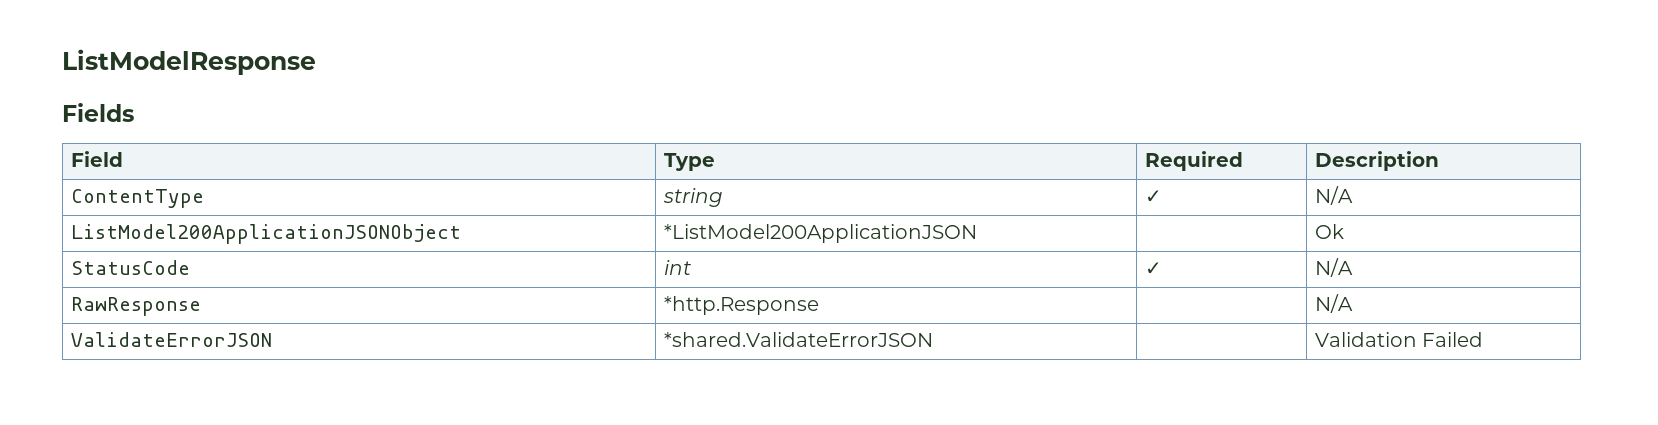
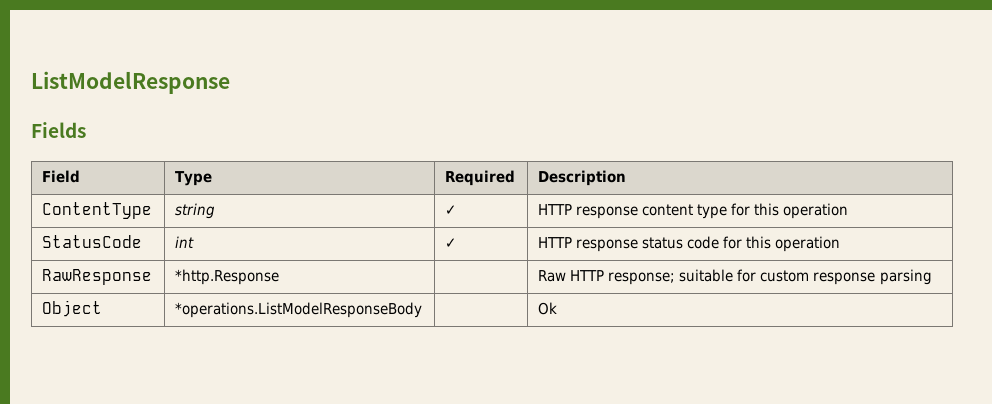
[1314,186,1353,205] [70,224,461,244] [663,224,977,243] [1314,224,1344,239] [70,260,190,275] [663,260,691,275] [1144,262,1162,275] [1314,258,1353,277] [70,297,201,316] [663,296,819,315] [1314,294,1353,313] [70,332,272,347] [663,332,933,347] [1314,332,1484,347] N/A // ListModel200ApplicationJSONObject | *ListModel200ApplicationJSON | | Ok // StatusCode | int | ✓ | N/A // RawResponse | *http.Response | | N/A // ValidateErrorJSON | *shared.ValidateErrorJSON | | Validation Failed -> [538,203,849,219] [42,235,143,248] [175,236,195,248] [445,238,457,248] [538,236,841,252] [42,269,153,285] [175,269,280,285] [538,269,932,285] [42,300,103,317] [175,302,423,318] [538,302,558,315] HTTP response content type for this operation // StatusCode | int | ✓ | HTTP response status code for this operation // RawResponse | *http.Response | | Raw HTTP response; suitable for custom response parsing // Object | *operations.ListModelResponseBody | | Ok

